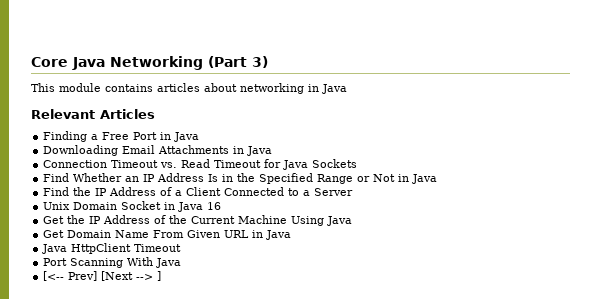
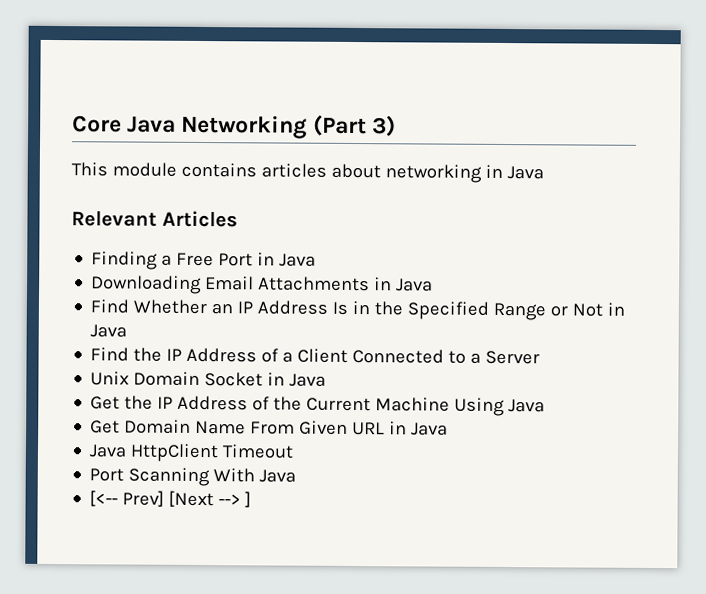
[43,159,358,170] // Connection Timeout vs. Read Timeout for Java Sockets -> (434, 285) none
[207,202,222,210] 16 -> (327, 380) none

